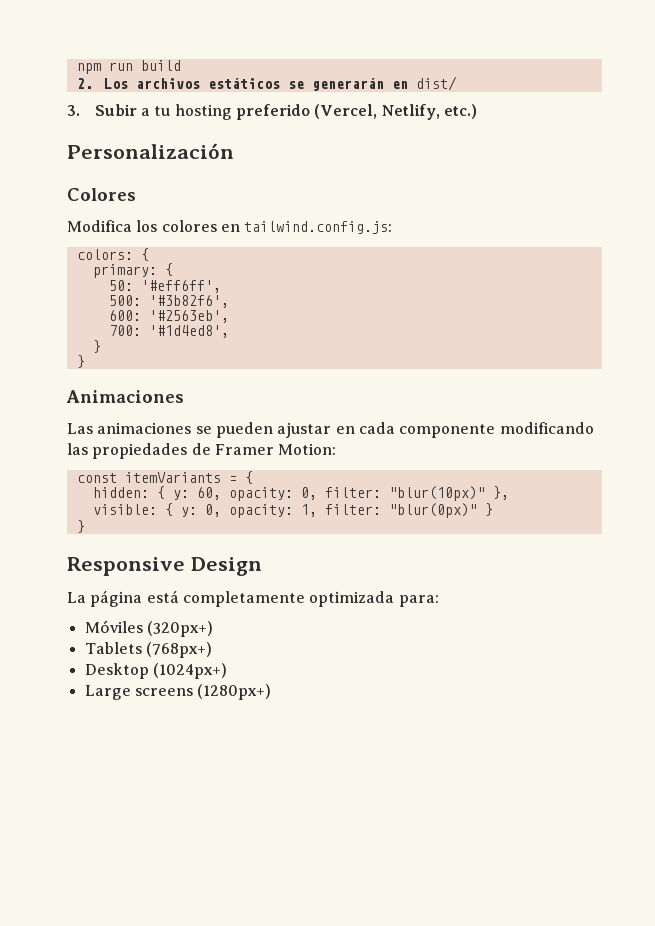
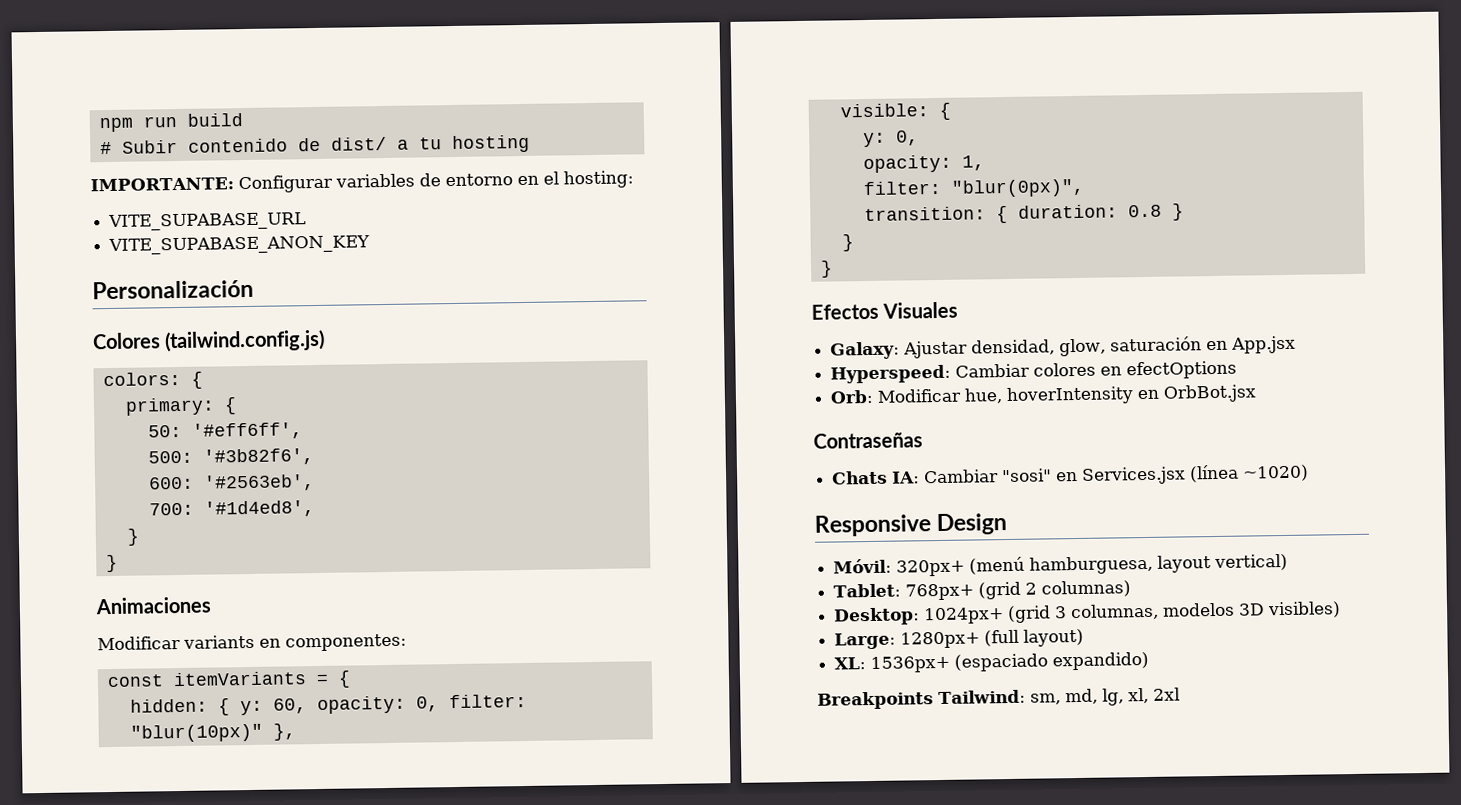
[76,78,409,91] 2. Los archivos estáticos se generarán en -> [99,137,321,155] # Subir contenido de
[67,104,137,116] // 3. Subir -> (387, 143) none
[236,104,477,120] [67,143,234,159] [67,188,136,201] [67,220,393,234] preferido (Vercel, Netlify, etc.) // Personalización // Colores // Modifica los colores en tailwind.config.js: -> [90,170,634,194] [108,212,307,231] [108,235,371,255] [92,279,254,300] [92,329,326,353] // IMPORTANTE: Configurar variables de entorno en el hosting: // VITE_SUPABASE_URL // VITE_SUPABASE_ANON_KEY // Personalización // Colores (tailwind.config.js)
[67,422,594,438] [67,443,337,459] Las animaciones se pueden ajustar en cada componente modificando las propiedades de Framer Motion: -> [97,633,407,652] Modificar variants en componentes:
(173, 509) none -> (951, 111) //
(221, 510) none -> (919, 138) //
[324,503,493,518] [76,520,85,533] [67,557,262,576] [67,590,439,607] [84,620,213,637] [84,642,212,658] [84,663,227,679] [84,684,272,700] filter: "blur(0px)" } // } // Responsive Design // La página está completamente optimizada para: // Móviles (320px+) // Tablets (768px+) // Desktop (1024px+) // Large screens (1280px+) -> [862,178,1085,198] [863,203,1184,224] [841,234,854,252] [819,260,833,278] [811,301,959,320] [830,335,1297,360] [830,360,1238,384] [830,384,1258,405] [813,432,923,449] [832,464,1310,485] [814,512,1008,537] [833,553,1289,577] [833,580,1132,601] [833,601,1342,626] [834,628,1085,650] [834,651,1150,673] [817,687,1180,710] // filter: "blur(0px)", // transition: { duration: 0.8 } // } // } // Efectos Visuales // Galaxy: Ajustar densidad, glow, saturación en App.jsx // Hyperspeed: Cambiar colores en efectOptions // Orb: Modificar hue, hoverIntensity en OrbBot.jsx // Contraseñas // Chats IA: Cambiar "sosi" en Services.jsx (línea ~1020) // Responsive Design // Móvil: 320px+ (menú hamburguesa, layout vertical) // Tablet: 768px+ (grid 2 columnas) // Desktop: 1024px+ (grid 3 columnas, modelos 3D visibles) // Large: 1280px+ (full layout) // XL: 1536px+ (espaciado expandido) // Breakpoints Tailwind: sm, md, lg, xl, 2xl

